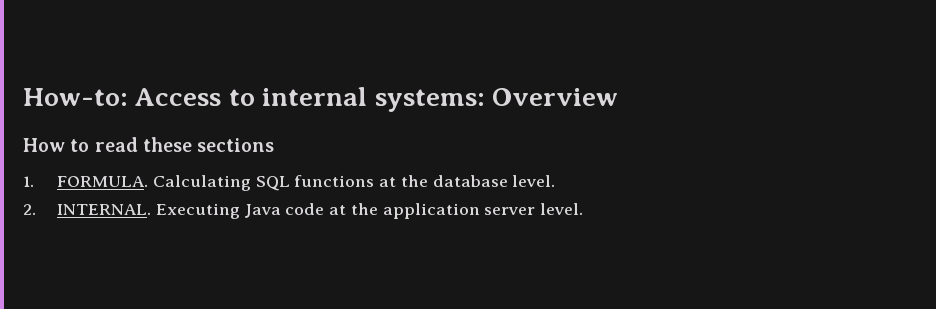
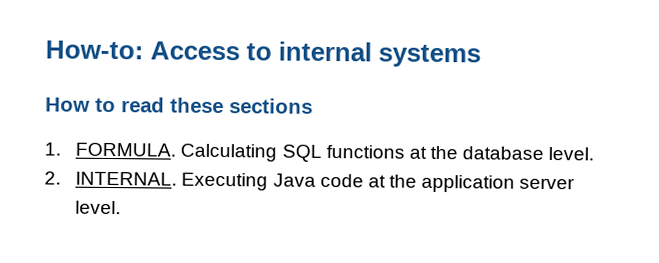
[374,88,619,112] systems: Overview -> [378,44,482,68] systems

